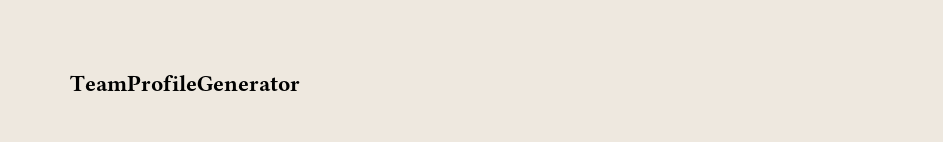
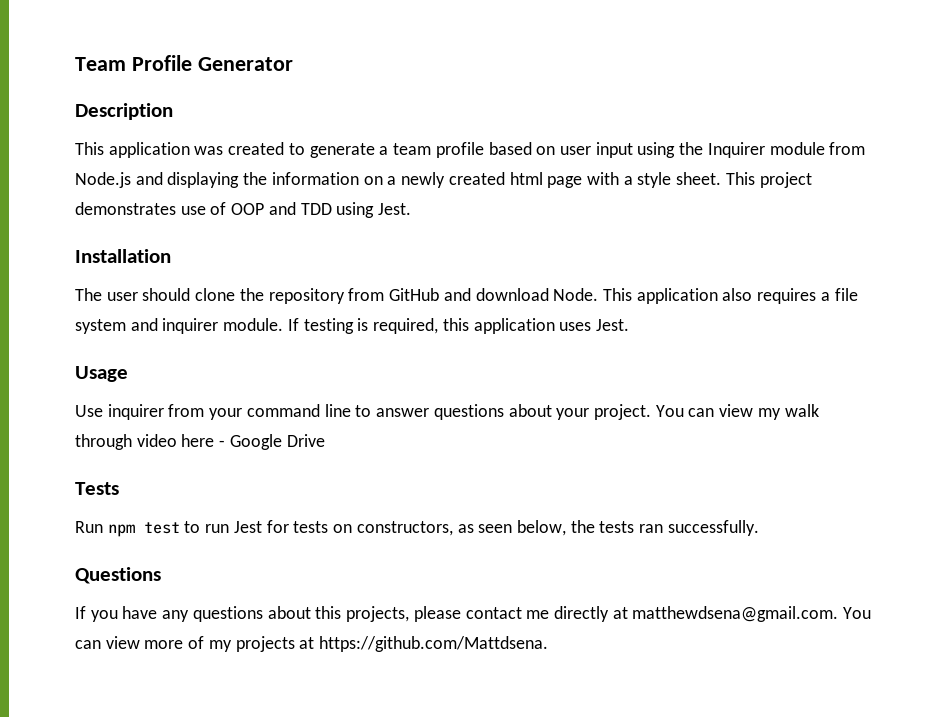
[70,75,300,91] TeamProfileGenerator -> [75,55,293,71] [75,103,173,120] [75,142,866,158] [75,172,812,188] [75,202,412,218] [75,249,171,263] [75,288,858,304] [75,318,629,334] [75,366,128,382] [75,404,819,420] [75,434,325,450] [75,482,119,495] [75,520,759,537] [75,567,161,584] [75,606,872,622] [75,636,549,652] Team Profile Generator // Description // This application was created to generate a team profile based on user input using the Inquirer module from Node.js and displaying the information on a newly created html page with a style sheet. This project demonstrates use of OOP and TDD using Jest. // Installation // The user should clone the repository from GitHub and download Node. This application also requires a file system and inquirer module. If testing is required, this application uses Jest. // Usage // Use inquirer from your command line to answer questions about your project. You can view my walk through video here - Google Drive // Tests // Run npm test to run Jest for tests on constructors, as seen below, the tests ran successfully. // Questions // If you have any questions about this projects, please contact me directly at matthewdsena@gmail.com. You can view more of my projects at https://github.com/Mattdsena.

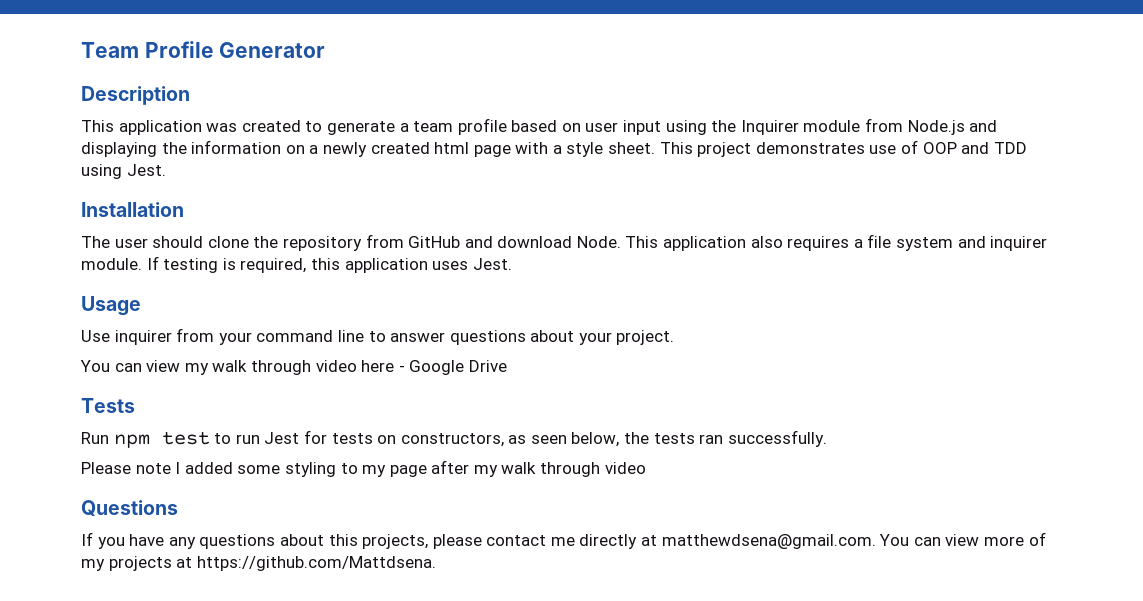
(651, 412) none -> (675, 337) //
(759, 528) none -> [81,460,646,477] // Please note I added some styling to my page after my walk through video

